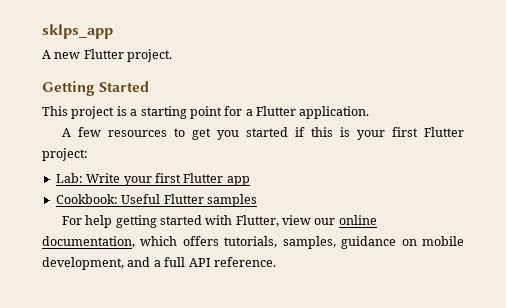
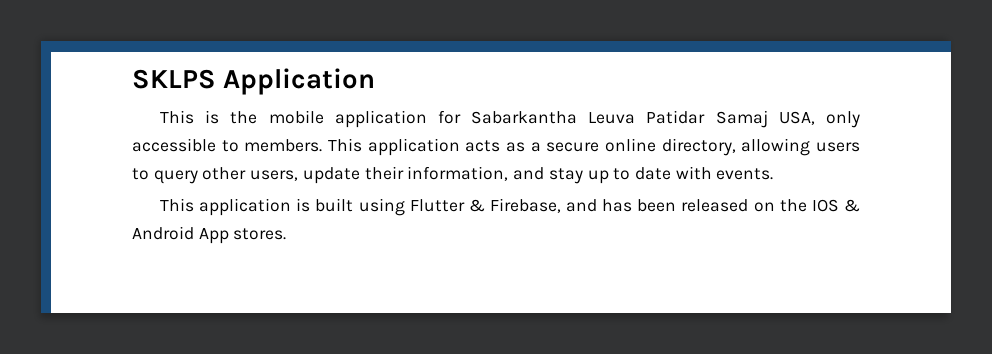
[42,24,113,39] [42,49,173,62] [42,81,150,96] [42,106,370,119] [61,127,465,140] [42,148,88,161] [55,173,250,186] [55,194,257,207] [61,215,377,228] [42,236,464,249] [42,257,276,270] sklps_app // A new Flutter project. // Getting Started // This project is a starting point for a Flutter application. // A few resources to get you started if this is your first Flutter project: // Lab: Write your first Flutter app // Cookbook: Useful Flutter samples // For help getting started with Flutter, view our online documentation, which offers tutorials, samples, guidance on mobile development, and a full API reference. -> [132,68,376,95] [160,110,860,128] [132,138,860,156] [132,166,774,184] [160,198,861,216] [132,226,287,244] SKLPS Application // This is the mobile application for Sabarkantha Leuva Patidar Samaj USA, only accessible to members. This application acts as a secure online directory, allowing users to query other users, update their information, and stay up to date with events. // This application is built using Flutter & Firebase, and has been released on the IOS & Android App stores.

